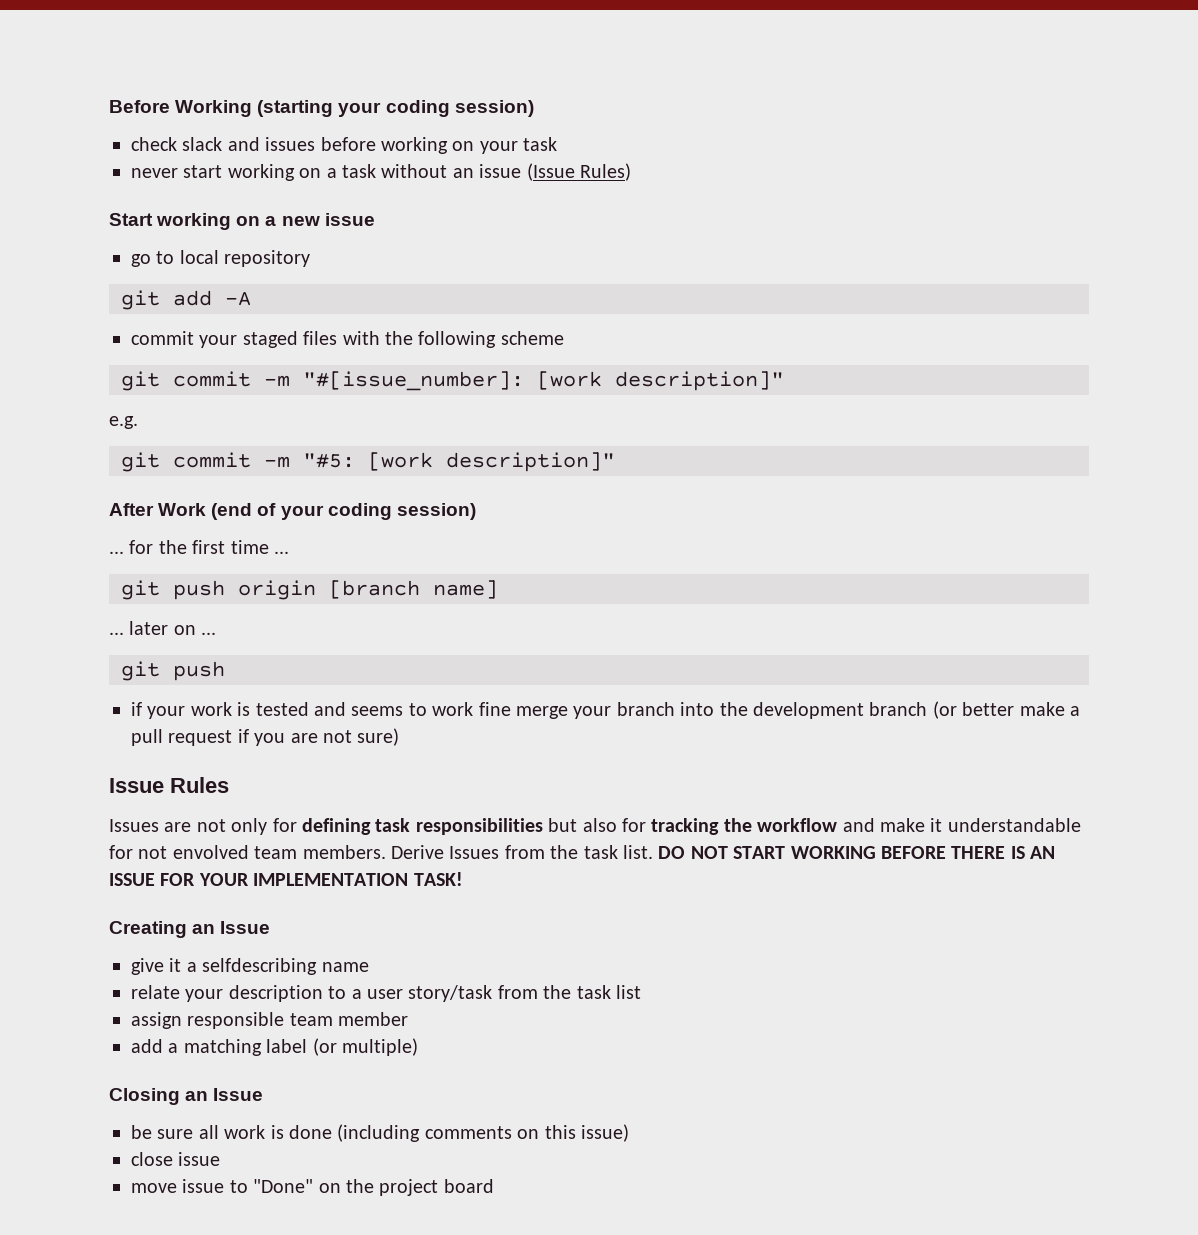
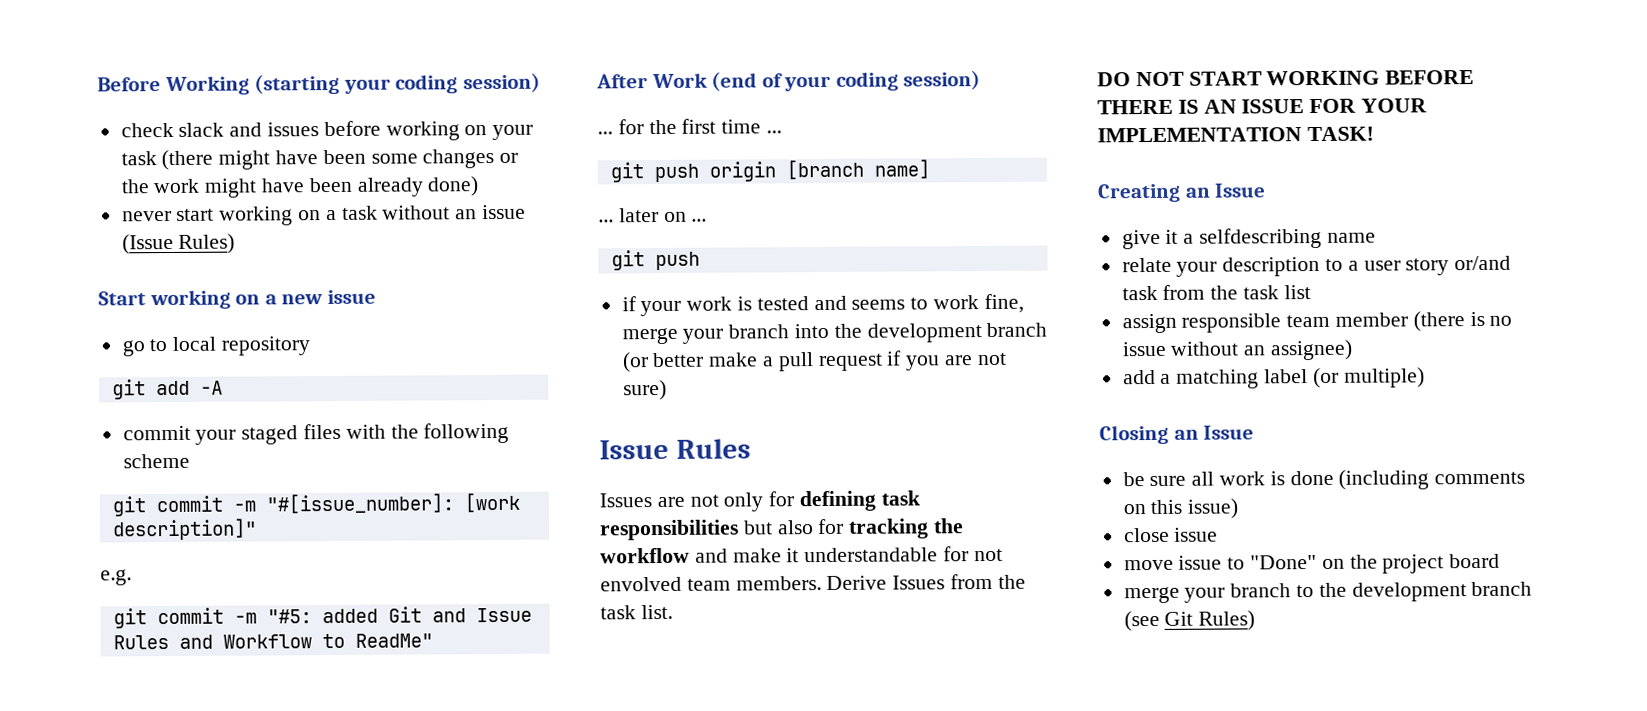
(558, 144) none -> [161,149,519,171] [120,176,480,198] (there might have been some changes or the work might have been already done)
[368,452,615,472] [work description]" -> [321,606,532,624] [112,633,433,650] added Git and Issue Rules and Workflow to ReadMe"
[478,702,511,716] fine -> [983,293,1024,314] fine,
(653, 852) none -> (673, 612) //
[408,985,493,1002] story/task -> [1405,255,1512,276] [1121,285,1158,301] story or/and task
(409, 1019) none -> [1412,311,1513,332] [1121,339,1354,361] (there is no issue without an assignee)
(494, 1186) none -> [1123,581,1533,604] [1123,610,1256,632] // merge your branch to the development branch (see Git Rules)

